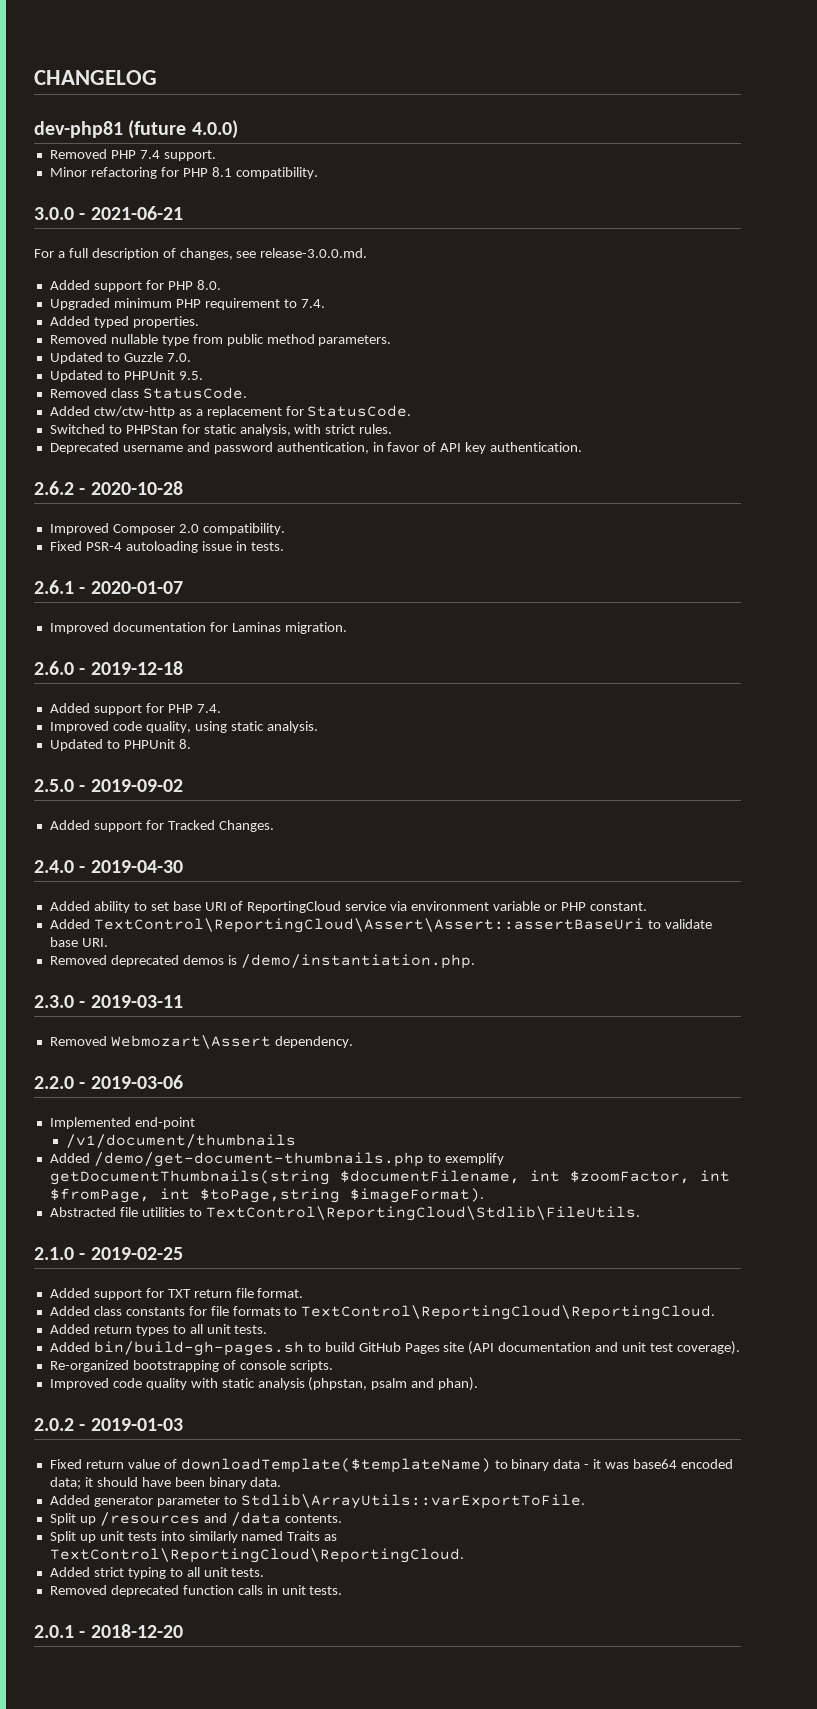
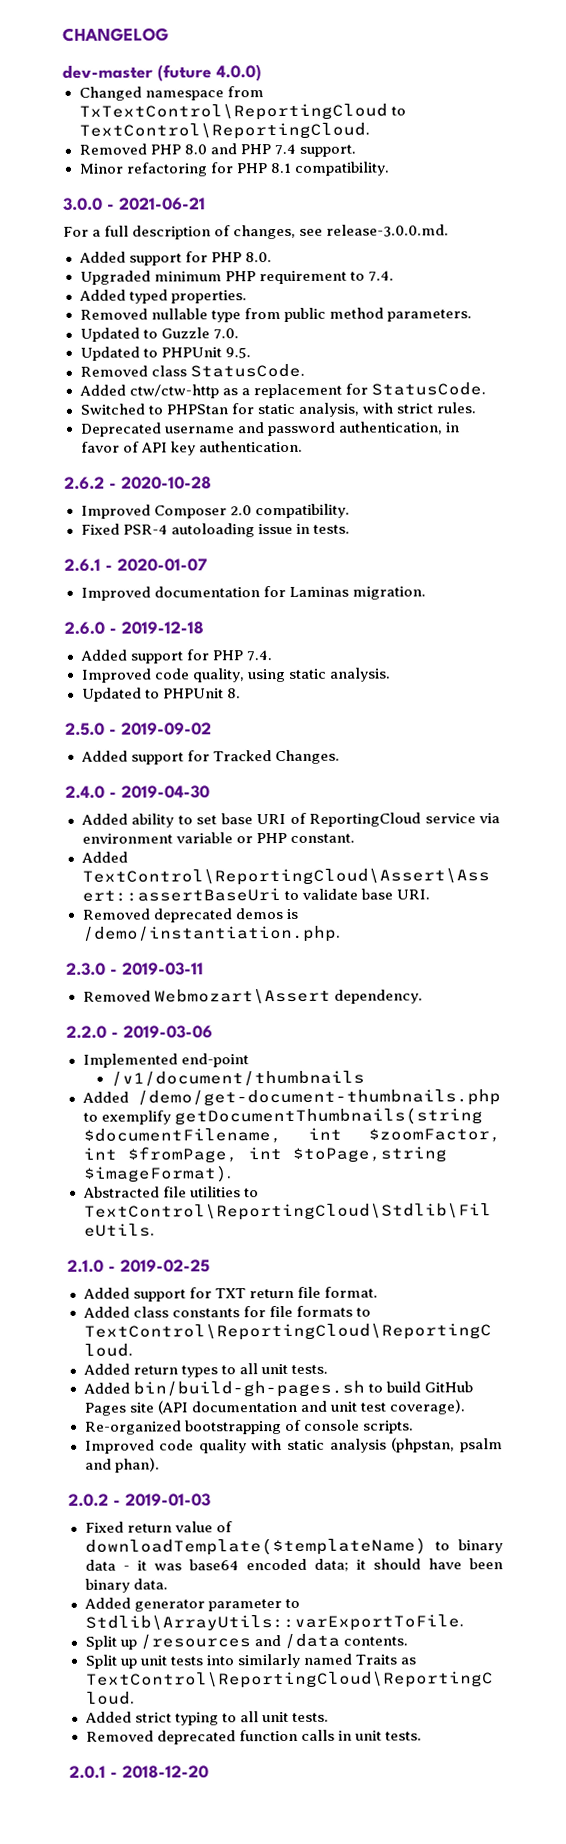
[34,121,123,138] dev-php81 -> [62,64,153,79] dev-master
(238, 129) none -> [78,86,264,101] [78,103,406,121] [78,122,370,140] // Changed namespace from TxTextControl\ReportingCloud to TextControl\ReportingCloud.
(136, 154) none -> [183,143,271,155] 8.0 and PHP

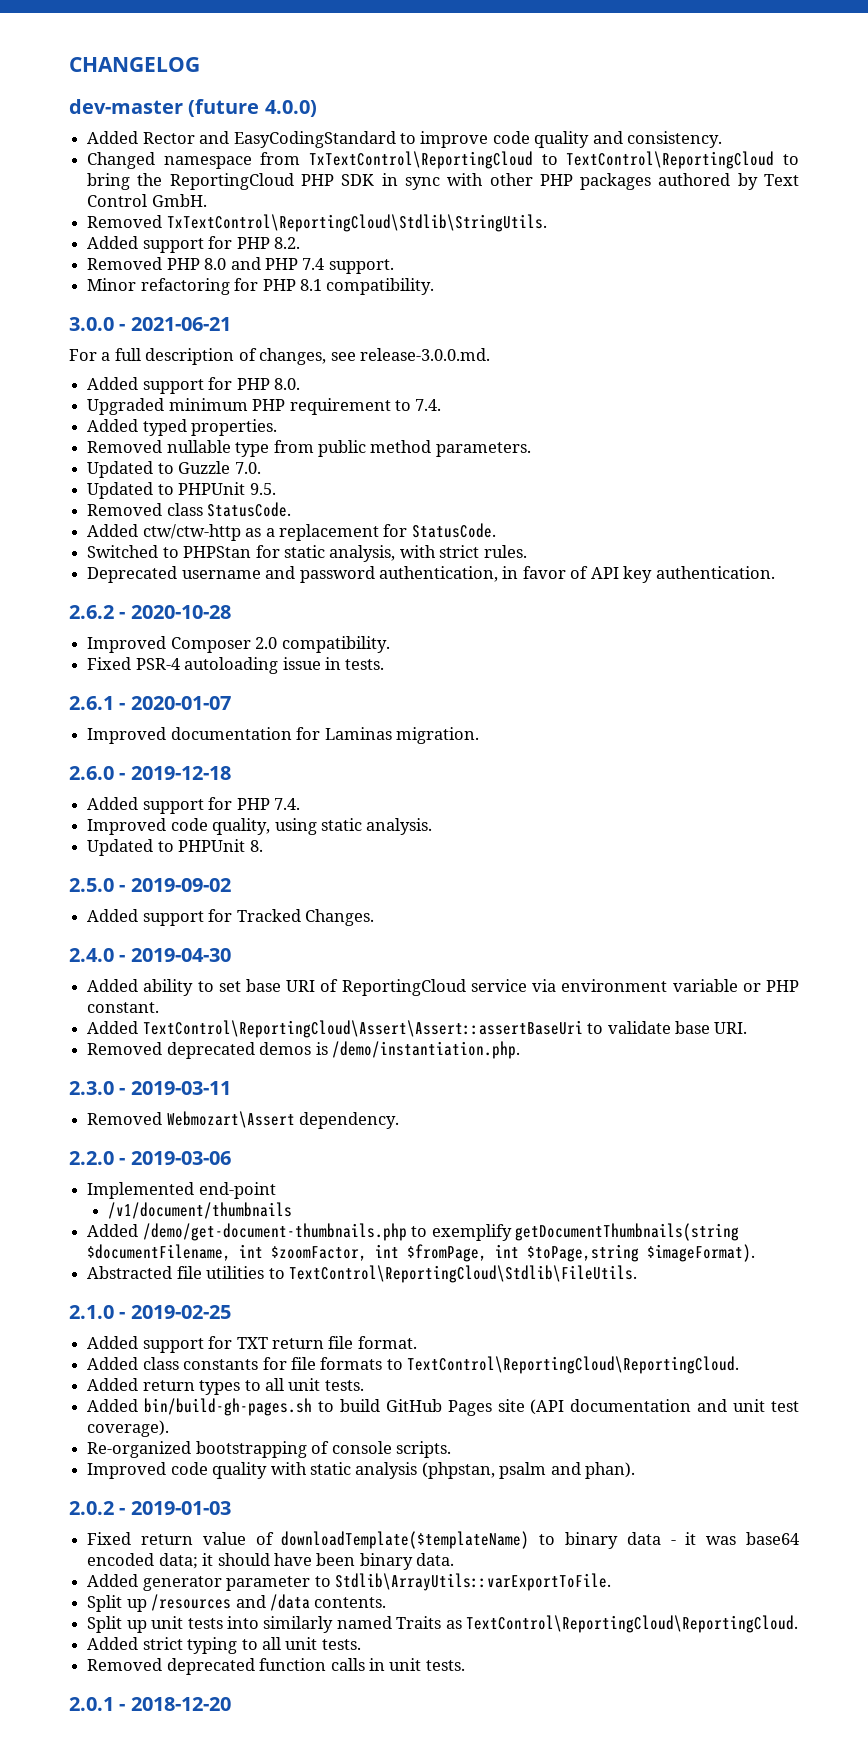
(262, 73) none -> [87,131,723,148] // Added Rector and EasyCodingStandard to improve code quality and consistency.
[78,122,370,140] TextControl\ReportingCloud. -> [566,151,799,169] [87,173,800,190] [87,194,207,207] [87,214,547,232] [87,236,300,253] TextControl\ReportingCloud to bring the ReportingCloud PHP SDK in sync with other PHP packages authored by Text Control GmbH. // Removed TxTextControl\ReportingCloud\Stdlib\StringUtils. // Added support for PHP 8.2.

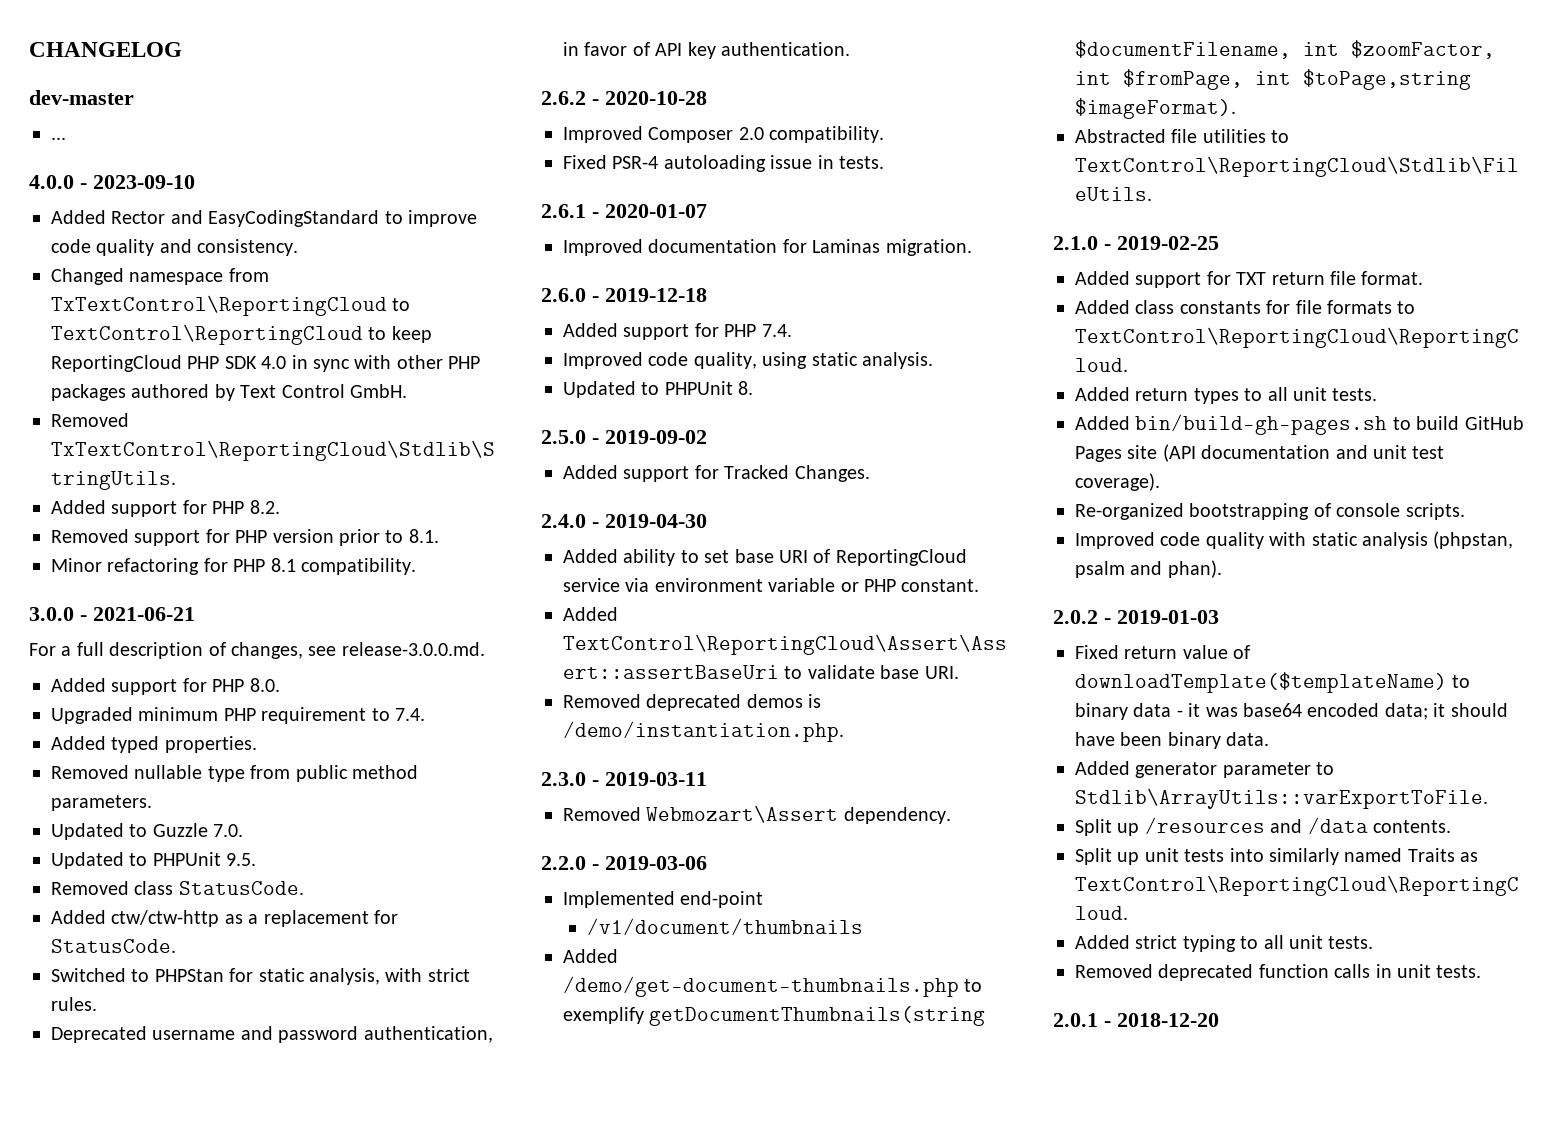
[188,99,317,117] (future 4.0.0) -> [51,137,66,140] [29,175,195,189] // ... // 4.0.0 - 2023-09-10
[87,173,163,190] bring the -> [391,326,432,343] keep
(375, 180) none -> [261,356,287,369] 4.0
[166,257,394,274] PHP 8.0 and PHP 7.4 support. -> [134,529,439,546] support for PHP version prior to 8.1.

